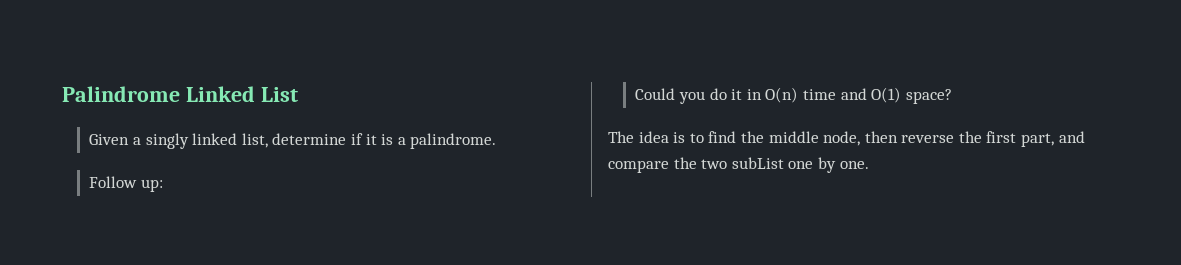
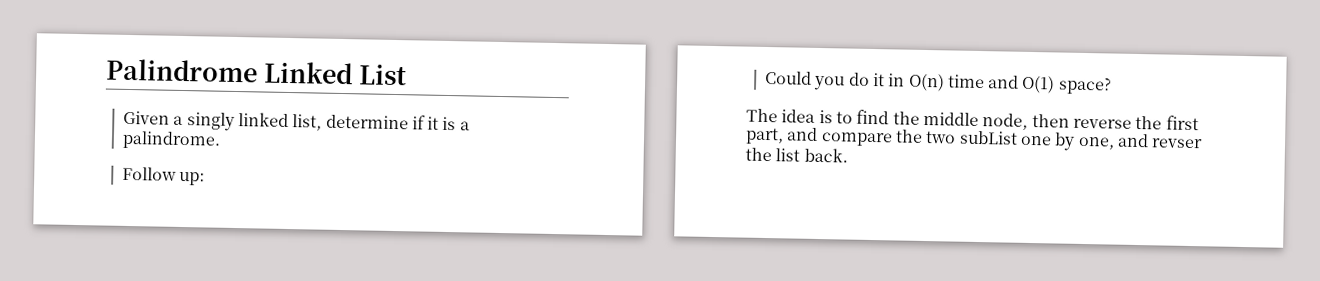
[839,161,869,169] one. -> [1077,133,1204,150] [745,147,848,163] one, and revser the list back.

